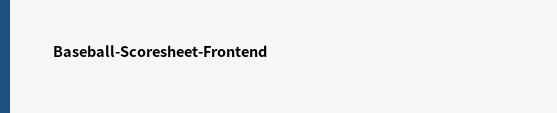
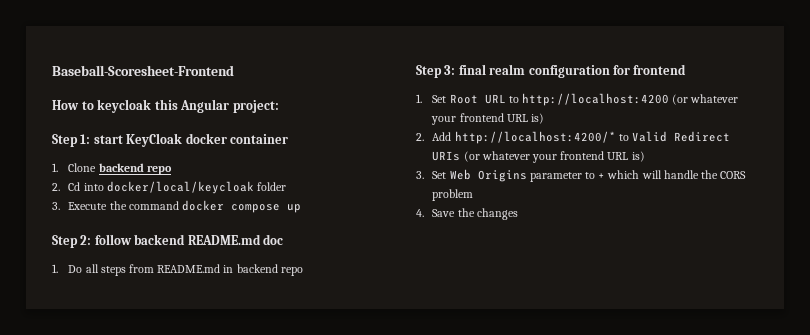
(267, 51) none -> [52,99,279,113] [52,133,288,147] [52,163,172,175] [52,181,287,194] [52,200,302,213] [52,234,283,248] [52,264,303,276] [416,64,687,78] [416,93,739,106] [431,113,545,125] [416,131,731,144] [432,151,645,163] [416,169,747,182] [432,189,474,201] [416,208,518,220] // How to keycloak this Angular project: // Step 1: start KeyCloak docker container // 1. Clone backend repo // 2. Cd into docker/local/keycloak folder // 3. Execute the command docker compose up // Step 2: follow backend README.md doc // 1. Do all steps from README.md in backend repo // Step 3: final realm configuration for frontend // 1. Set Root URL to http://localhost:4200 (or whatever your frontend URL is) // 2. Add http://localhost:4200/* to Valid Redirect URIs (or whatever your frontend URL is) // 3. Set Web Origins parameter to + which will handle the CORS problem // 4. Save the changes

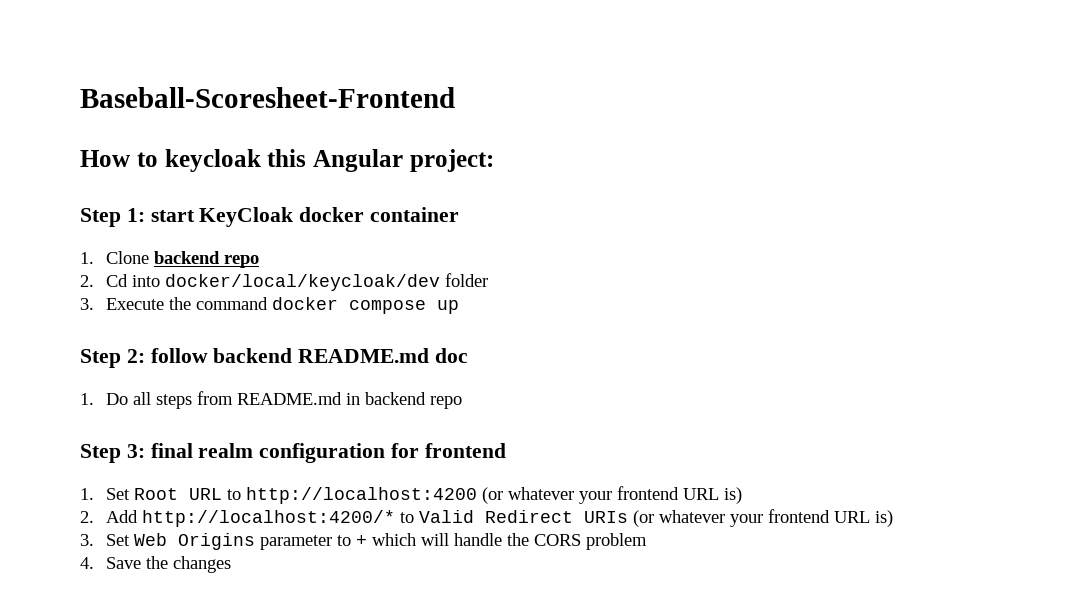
[106,181,254,194] docker/local/keycloak -> [165,274,441,291] docker/local/keycloak/dev

